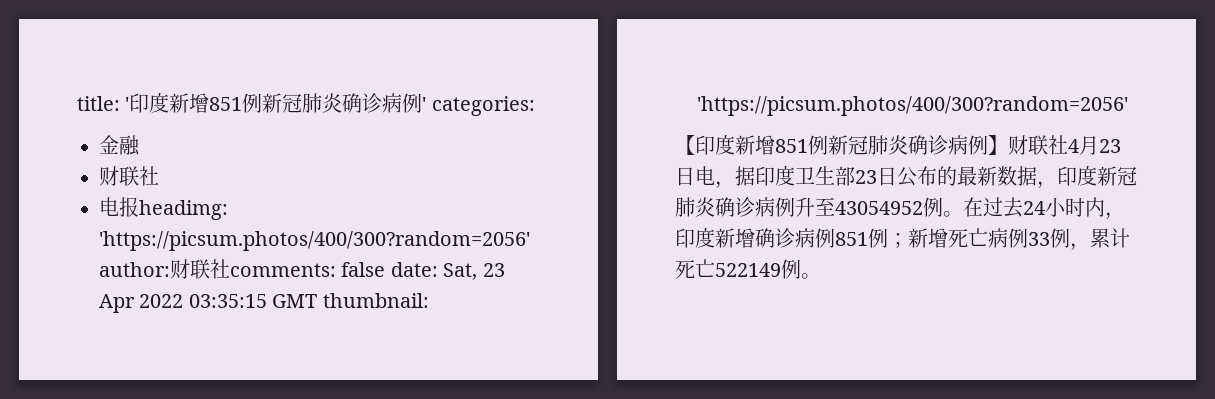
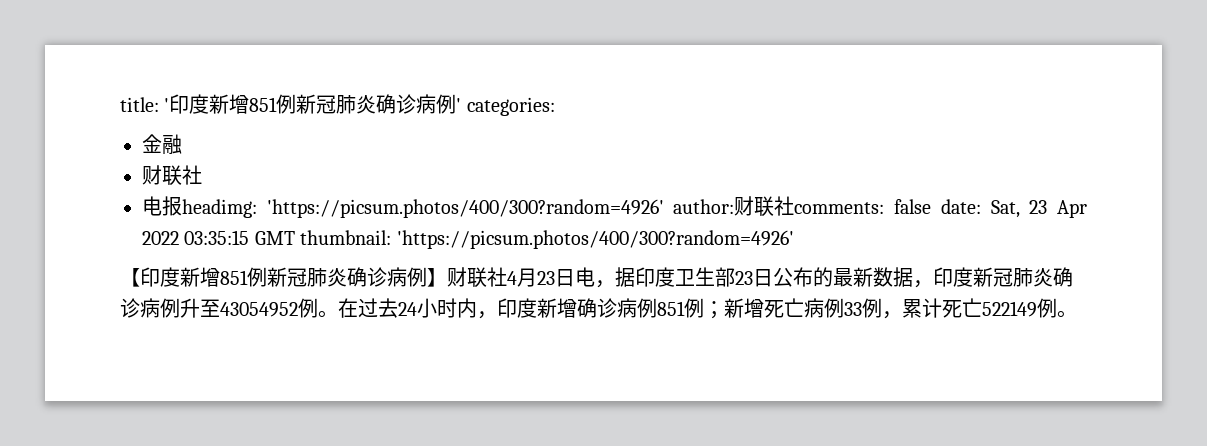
[99,231,530,251] 'https://picsum.photos/400/300?random=2056' -> [266,199,664,218] 'https://picsum.photos/400/300?random=4926'
[697,96,1128,116] 'https://picsum.photos/400/300?random=2056' -> [396,230,794,249] 'https://picsum.photos/400/300?random=4926'

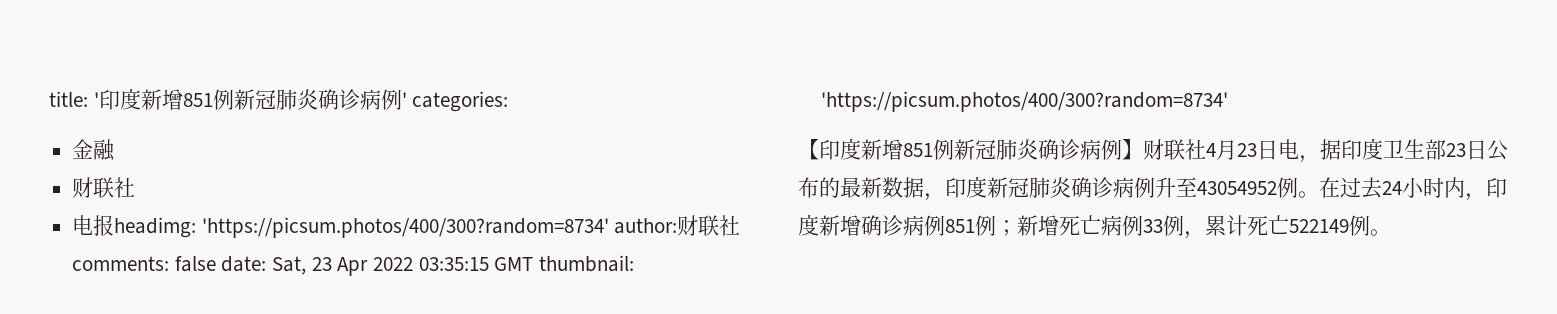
[266,199,664,218] 'https://picsum.photos/400/300?random=4926' -> [201,217,609,238] 'https://picsum.photos/400/300?random=8734'
[396,230,794,249] 'https://picsum.photos/400/300?random=4926' -> [821,91,1229,112] 'https://picsum.photos/400/300?random=8734'

